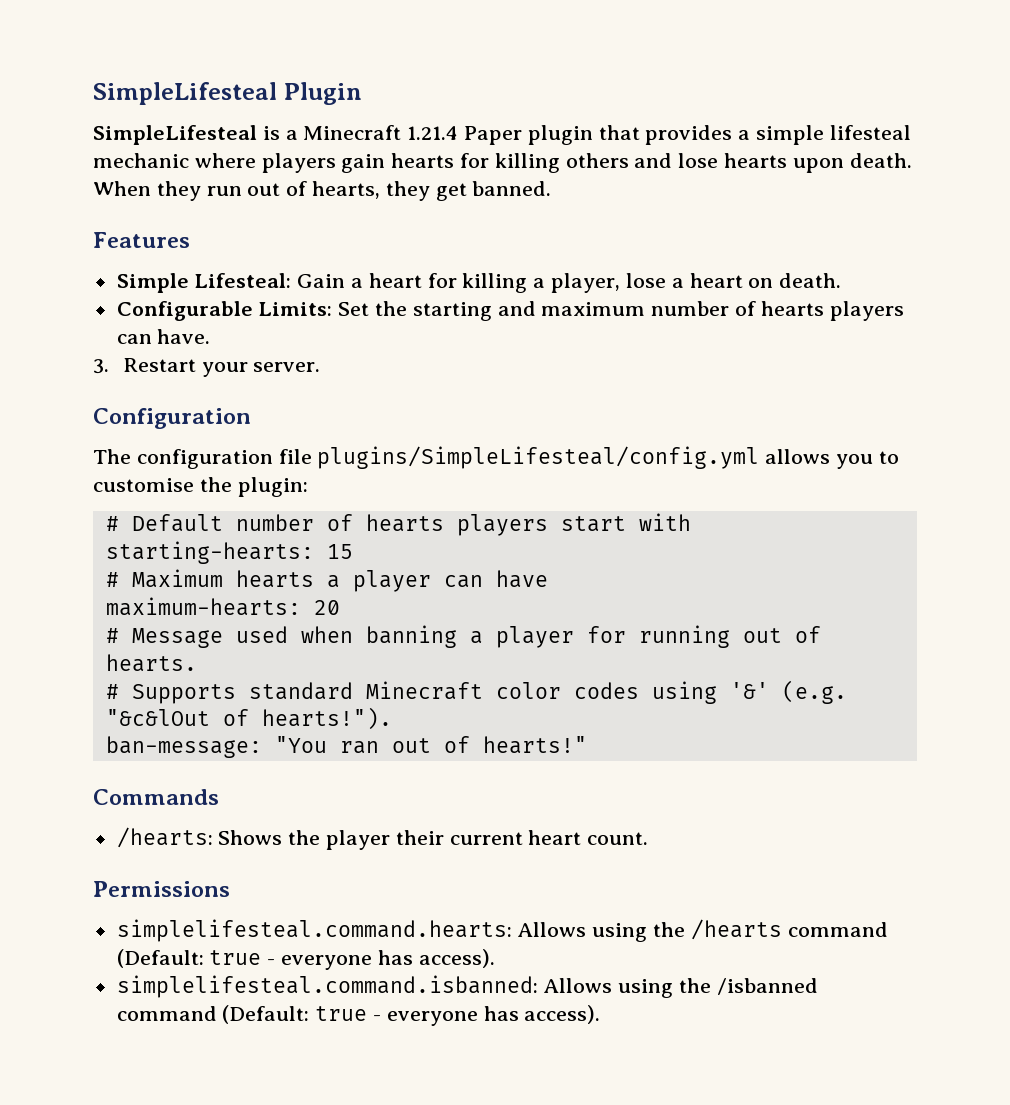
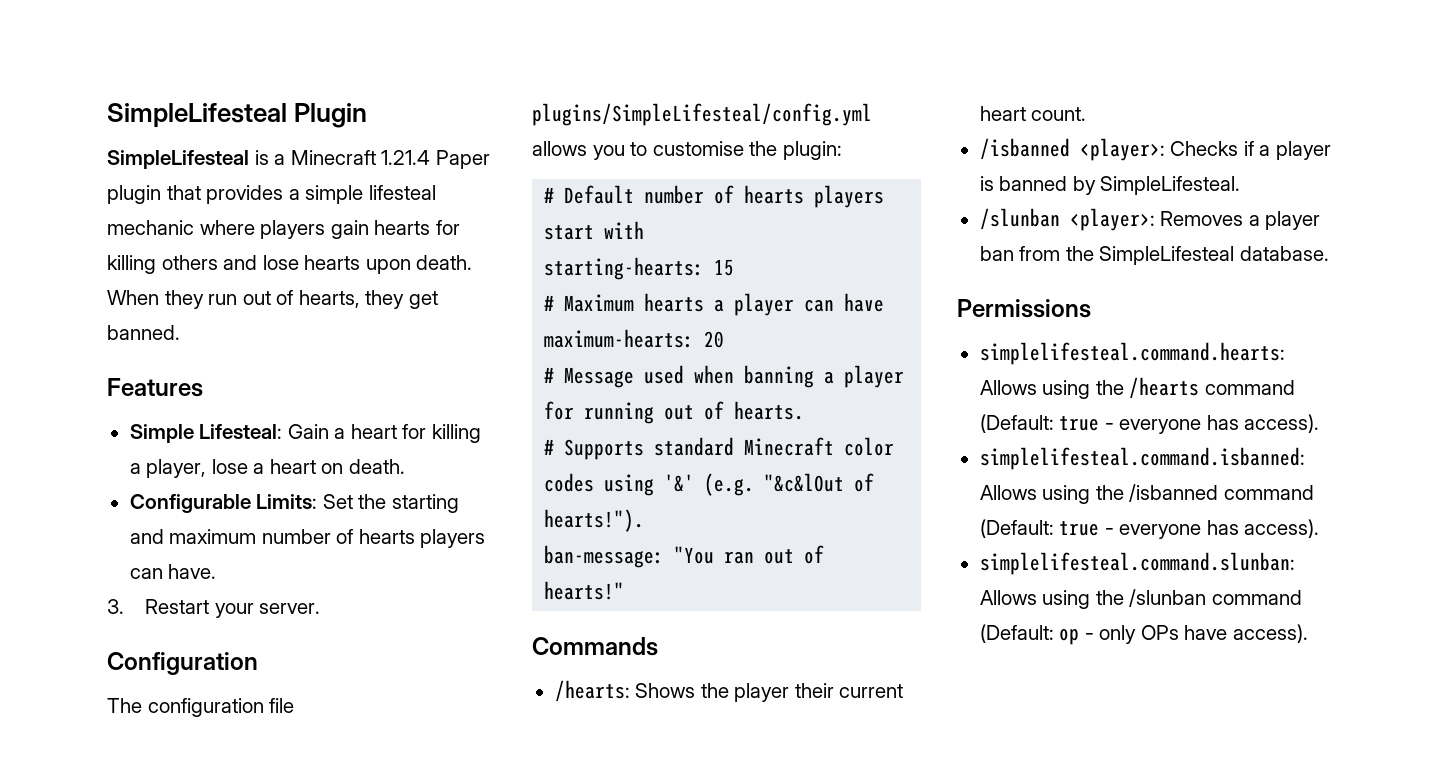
(649, 838) none -> [979,138,1331,161] [979,176,1241,195] [979,208,1321,231] [979,246,1329,265] // /isbanned <player>: Checks if a player is banned by SimpleLifesteal. // /slunban <player>: Removes a player ban from the SimpleLifesteal database.
(601, 1014) none -> [979,552,1295,575] [979,589,1302,609] [979,624,1308,645] // simplelifesteal.command.slunban: Allows using the /slunban command (Default: op - only OPs have access).

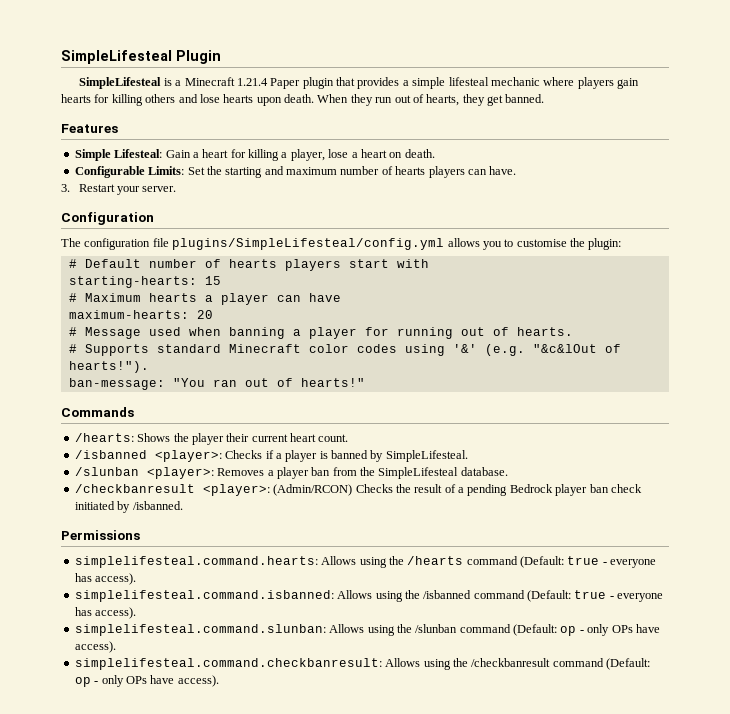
(1329, 253) none -> [74,484,642,496] [74,501,183,513] // /checkbanresult <player>: (Admin/RCON) Checks the result of a pending Bedrock player ban check initiated by /isbanned.
(1308, 633) none -> [74,658,650,670] [74,675,219,687] // simplelifesteal.command.checkbanresult: Allows using the /checkbanresult command (Default: op - only OPs have access).

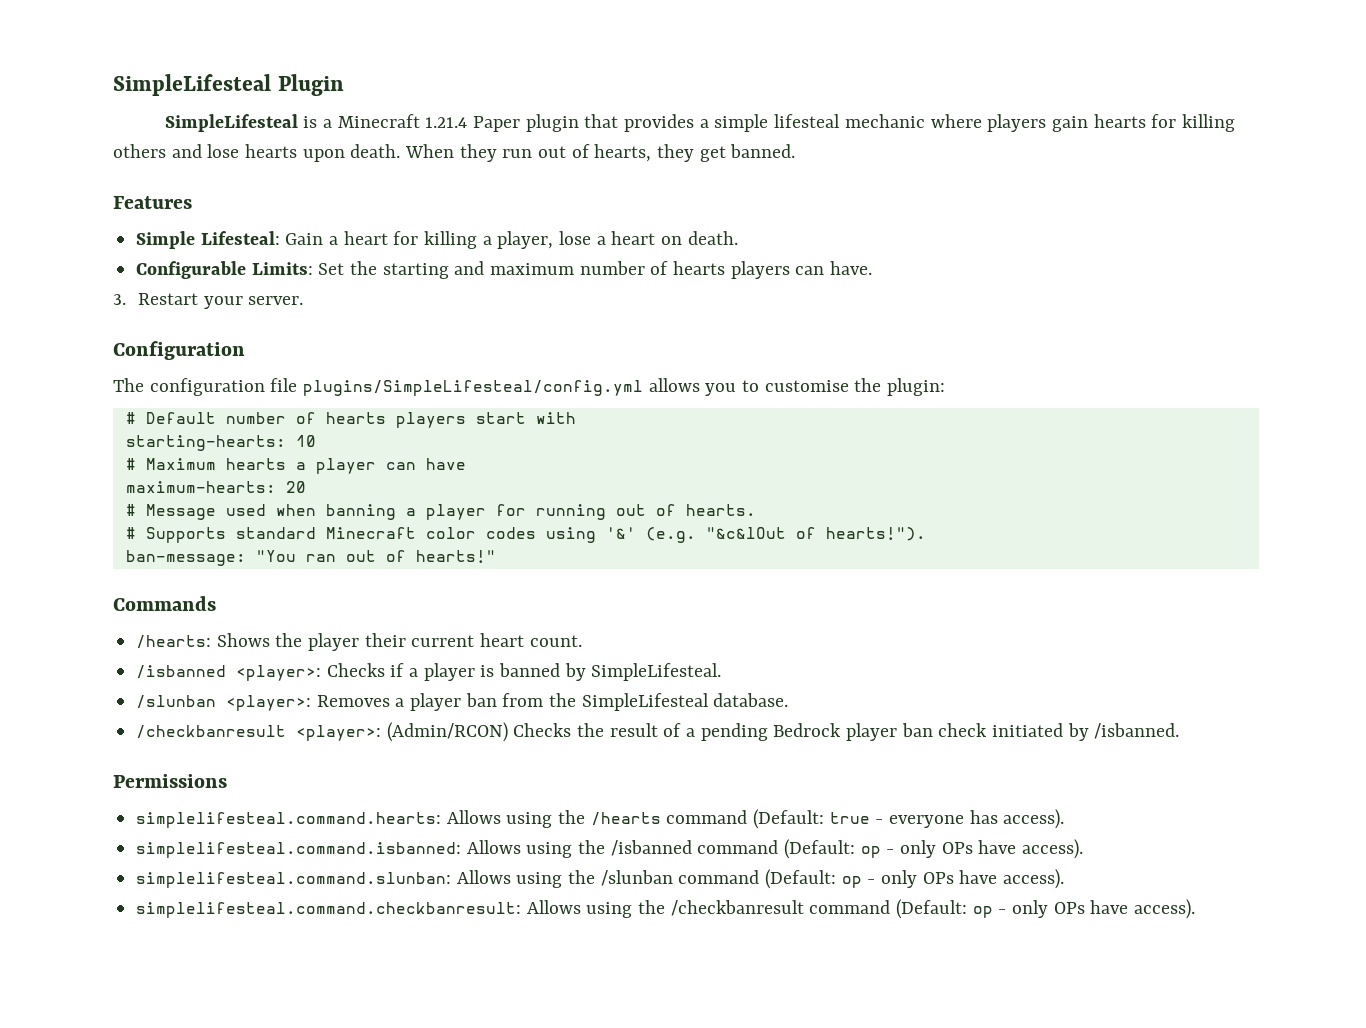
[204,276,221,285] 15 -> [295,435,316,447] 10
[574,590,664,602] [74,607,92,616] true - everyone has -> [860,840,1017,858] op - only OPs have

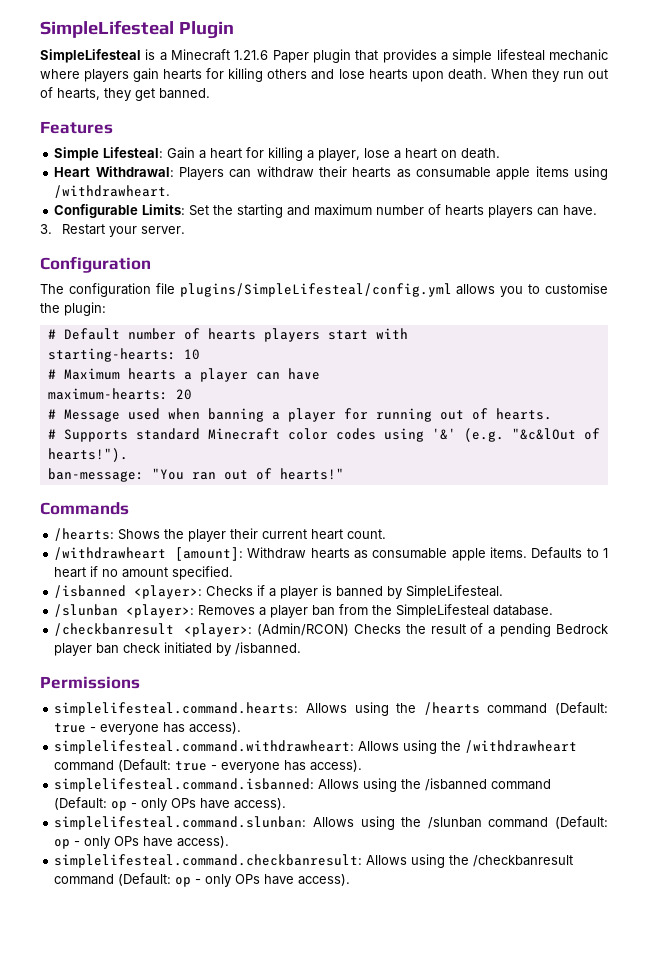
[425,117,468,128] 1.21.4 -> [234,50,269,60] 1.21.6
(738, 238) none -> [54,166,608,180] [54,185,171,198] // Heart Withdrawal: Players can withdraw their hearts as consumable apple items using /withdrawheart.
(582, 641) none -> [54,547,608,561] [54,566,234,580] // /withdrawheart [amount]: Withdraw hearts as consumable apple items. Defaults to 1 heart if no amount specified.
(1065, 819) none -> [54,740,578,754] [54,759,363,773] // simplelifesteal.command.withdrawheart: Allows using the /withdrawheart command (Default: true - everyone has access).

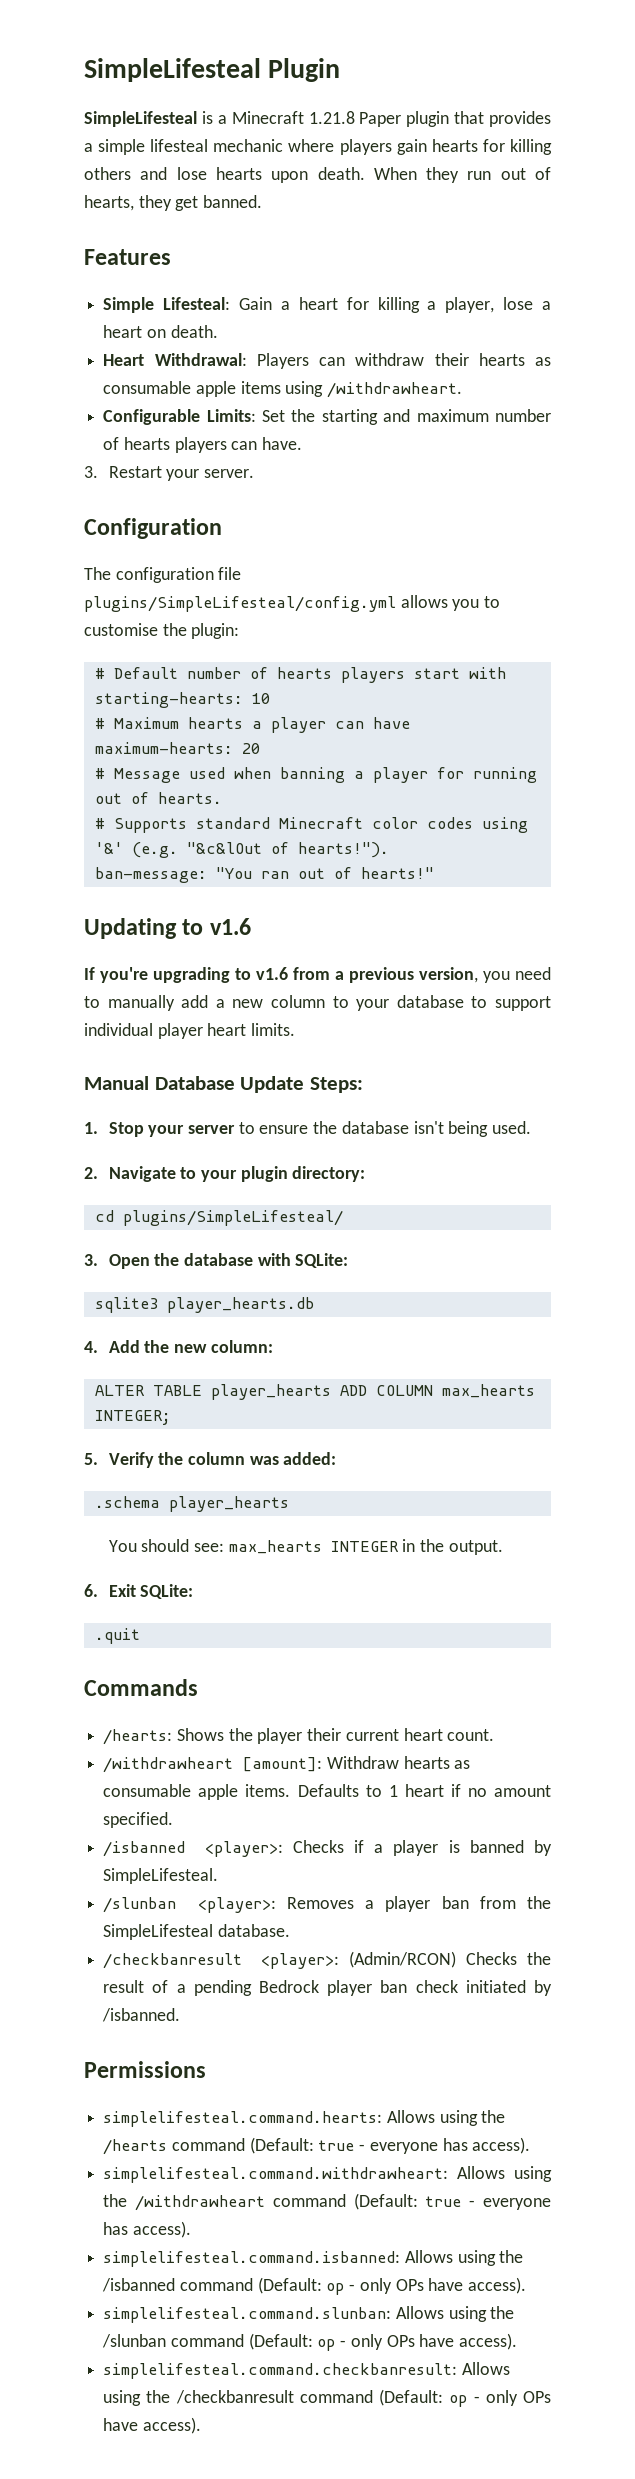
[234,50,269,60] 1.21.6 -> [308,111,355,124] 1.21.8
(344, 474) none -> [84,918,251,939] [84,967,551,983] [84,995,551,1011] [84,1023,296,1039] [84,1076,363,1093] [84,1121,532,1137] [84,1166,366,1182] [94,1210,343,1226] [84,1253,349,1269] [94,1297,314,1313] [84,1340,273,1353] [94,1384,535,1400] [94,1410,171,1425] [84,1452,337,1468] [94,1496,289,1512] [108,1539,503,1555] [84,1584,194,1599] [94,1628,140,1644] // Updating to v1.6 // If you're upgrading to v1.6 from a previous version, you need to manually add a new column to your database to support individual player heart limits. // Manual Database Update Steps: // 1. Stop your server to ensure the database isn't being used. // 2. Navigate to your plugin directory: // cd plugins/SimpleLifesteal/ // 3. Open the database with SQLite: // sqlite3 player_hearts.db // 4. Add the new column: // ALTER TABLE player_hearts ADD COLUMN max_hearts INTEGER; // 5. Verify the column was added: // .schema player_hearts // You should see: max_hearts INTEGER in the output. // 6. Exit SQLite: // .quit

